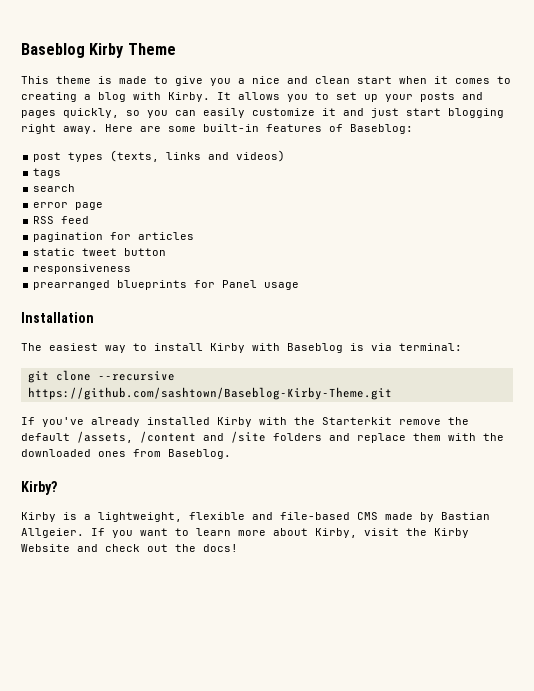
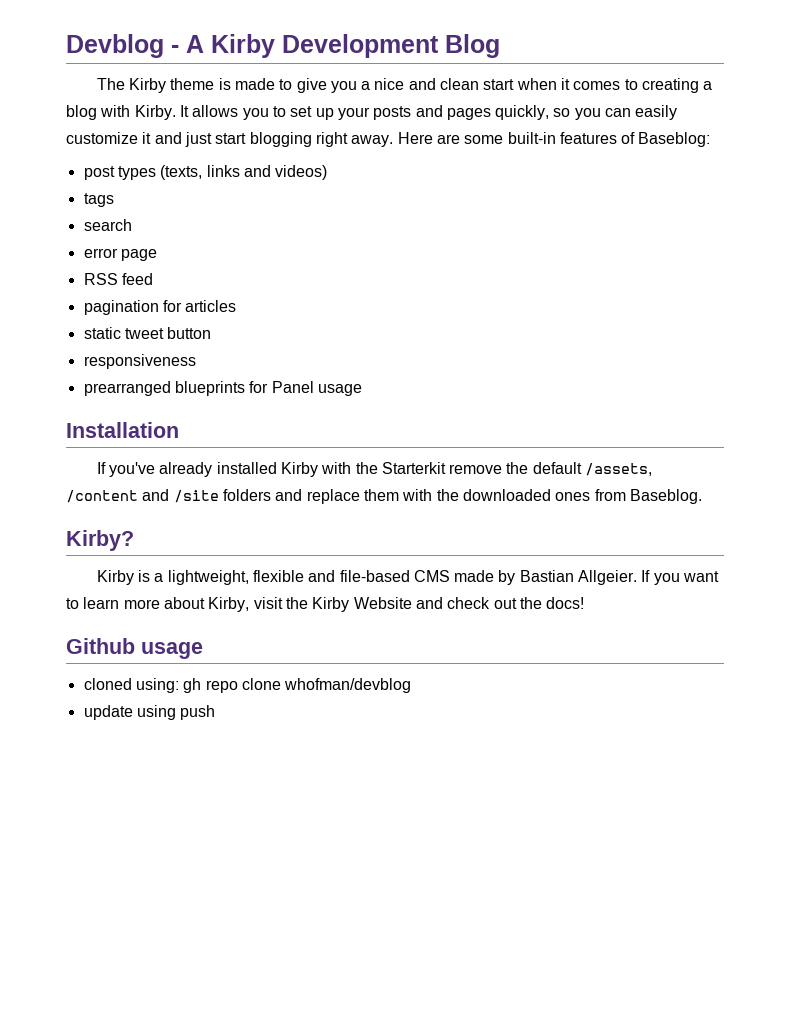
[21,43,176,58] [21,76,49,84] Baseblog Kirby Theme // This -> [66,34,500,58] [96,78,166,93] Devblog - A Kirby Development Blog // The Kirby
[21,343,462,353] [27,370,175,383] [27,387,392,400] // The easiest way to install Kirby with Baseblog is via terminal: // git clone --recursive https://github.com/sashtown/Baseblog-Kirby-Theme.git -> (179, 430) none
(238, 548) none -> [66,638,203,659] [83,678,412,693] [83,705,216,720] // Github usage // cloned using: gh repo clone whofman/devblog // update using push

